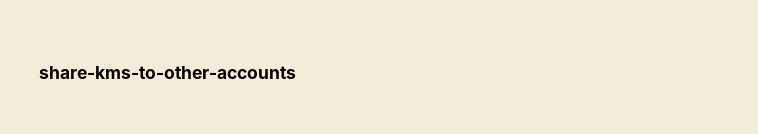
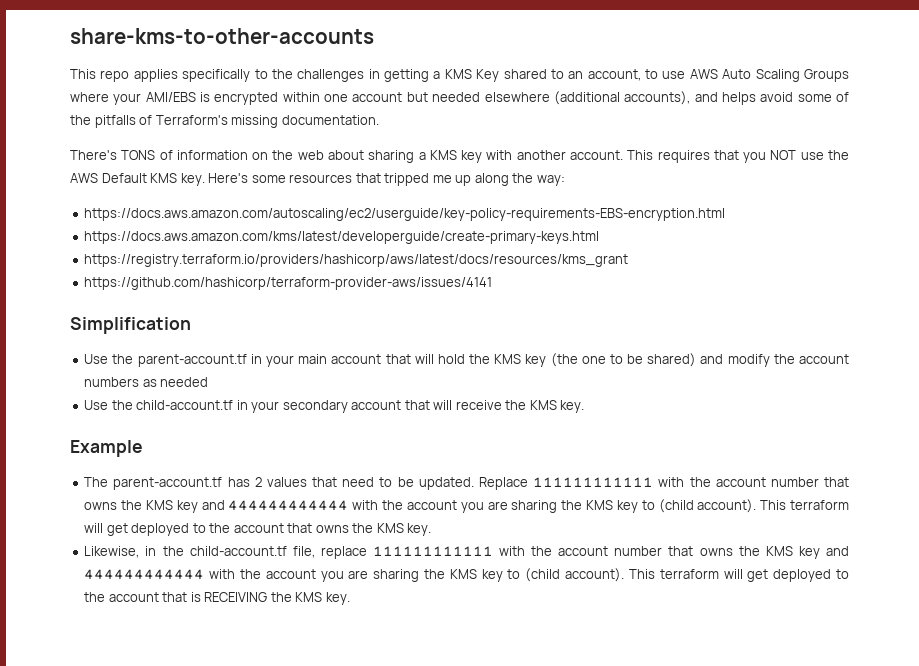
(296, 72) none -> [70,69,850,82] [70,91,850,105] [70,115,379,128] [70,150,850,163] [70,173,565,186] [84,208,726,221] [84,231,600,244] [84,254,629,267] [84,277,493,290] [70,317,191,334] [84,353,850,367] [84,377,209,387] [84,400,585,413] [70,440,143,457] [84,477,850,490] [84,499,850,513] [84,523,432,536] [84,546,850,559] [84,568,850,582] [84,592,350,605] // This repo applies specifically to the challenges in getting a KMS Key shared to an account, to use AWS Auto Scaling Groups where your AMI/EBS is encrypted within one account but needed elsewhere (additional accounts), and helps avoid some of the pitfalls of Terraform's missing documentation. // There's TONS of information on the web about sharing a KMS key with another account. This requires that you NOT use the AWS Default KMS key. Here's some resources that tripped me up along the way: // https://docs.aws.amazon.com/autoscaling/ec2/userguide/key-policy-requirements-EBS-encryption.html // https://docs.aws.amazon.com/kms/latest/developerguide/create-primary-keys.html // https://registry.terraform.io/providers/hashicorp/aws/latest/docs/resources/kms_grant // https://github.com/hashicorp/terraform-provider-aws/issues/4141 // Simplification // Use the parent-account.tf in your main account that will hold the KMS key (the one to be shared) and modify the account numbers as needed // Use the child-account.tf in your secondary account that will receive the KMS key. // Example // The parent-account.tf has 2 values that need to be updated. Replace 111111111111 with the account number that owns the KMS key and 444444444444 with the account you are sharing the KMS key to (child account). This terraform will get deployed to the account that owns the KMS key. // Likewise, in the child-account.tf file, replace 111111111111 with the account number that owns the KMS key and 444444444444 with the account you are sharing the KMS key to (child account). This terraform will get deployed to the account that is RECEIVING the KMS key.

